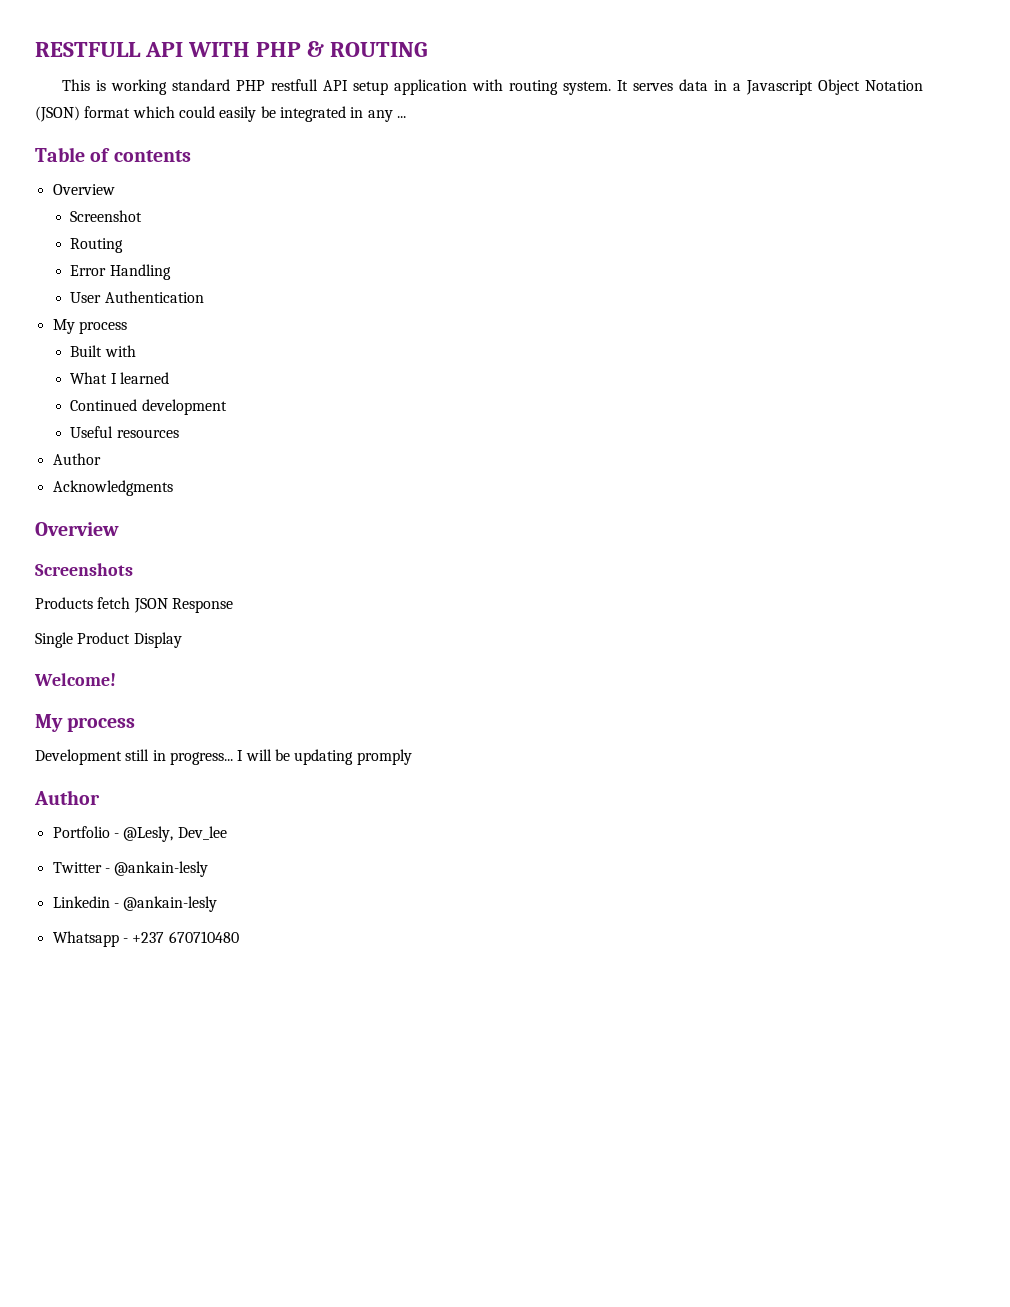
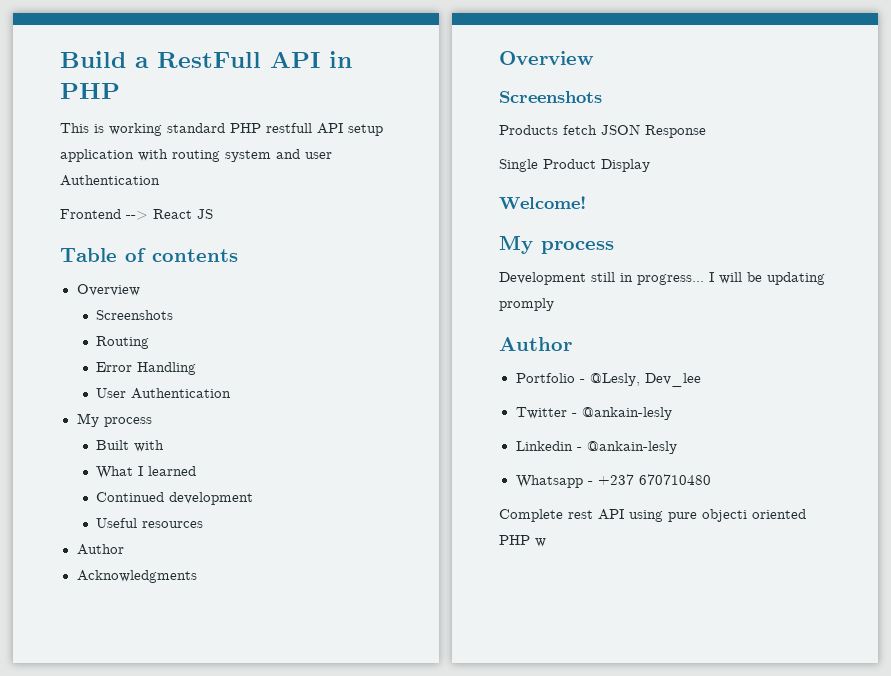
[35,41,428,57] RESTFULL API WITH PHP & ROUTING -> [60,51,352,68] [60,83,120,99] Build a RestFull API in PHP
[562,79,923,95] [35,106,406,122] system. It serves data in a Javascript Object Notation (JSON) format which could easily be integrated in any ... -> [225,149,332,162] [60,175,160,186] [60,209,213,220] system and user Authentication // Frontend --> React JS
[70,210,143,222] Screenshot -> [96,310,174,320] Screenshots
(239, 937) none -> [499,509,806,522] [499,535,546,547] // Complete rest API using pure objecti oriented PHP w

